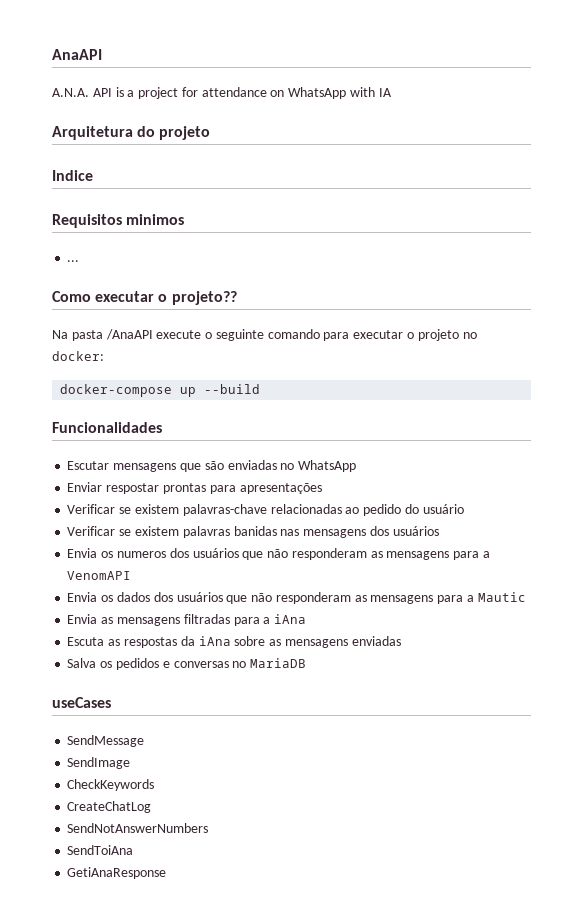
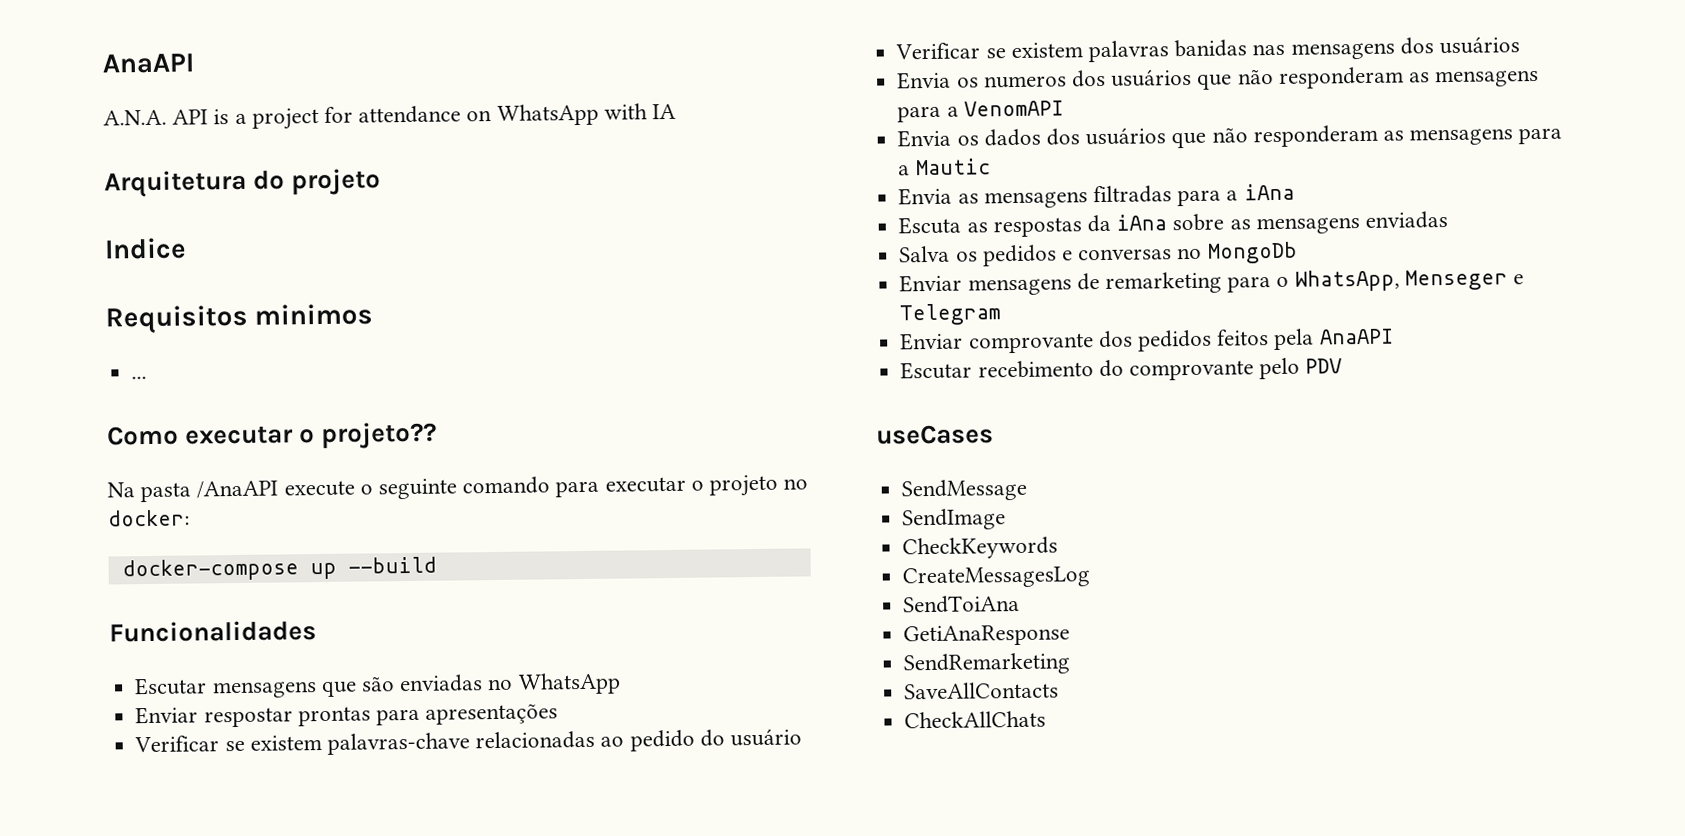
[250,658,307,668] MariaDB -> [1207,241,1298,264] [899,269,1524,296] [899,303,1002,326] [900,328,1394,354] [900,357,1343,381] MongoDb // Enviar mensagens de remarketing para o WhatsApp, Menseger e Telegram // Enviar comprovante dos pedidos feitos pela AnaAPI // Escutar recebimento do comprovante pelo PDV
[67,801,152,813] [67,823,209,833] CreateChatLog // SendNotAnswerNumbers -> [902,566,1091,589] CreateMessagesLog
(167, 873) none -> [903,652,1071,676] [904,681,1060,700] [904,710,1047,729] // SendRemarketing // SaveAllContacts // CheckAllChats

